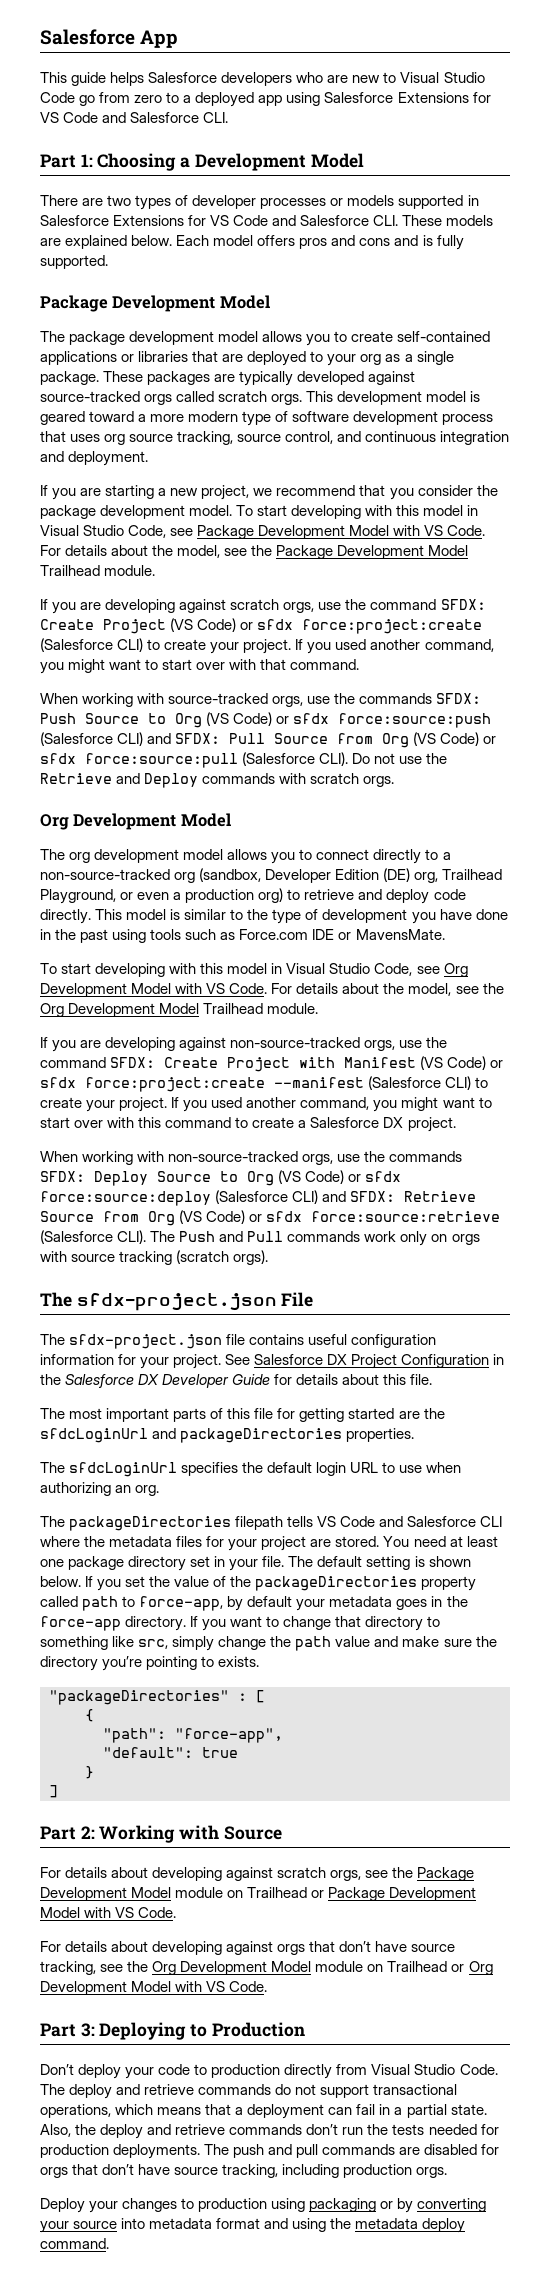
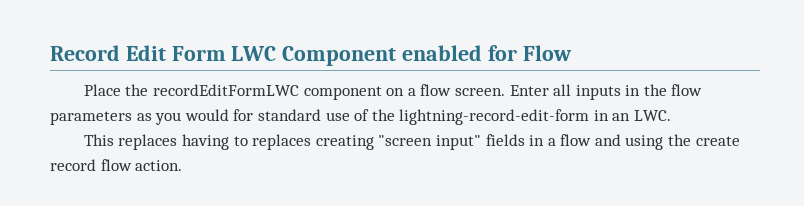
[40,29,179,48] [40,72,485,86] [40,92,491,107] [40,112,229,123] [40,153,364,171] [40,195,479,210] [40,215,494,226] [40,235,464,250] [40,255,108,269] [40,295,270,312] [40,331,491,346] [40,351,454,366] [40,371,416,386] [40,391,481,405] [40,411,494,426] [40,431,510,445] [40,451,149,466] [40,485,498,500] [40,505,479,519] [40,525,486,539] [40,545,469,559] [40,565,156,576] [40,599,486,614] [40,618,483,634] [40,638,494,654] [40,659,360,674] [40,693,482,707] [40,712,492,728] [40,732,497,748] [40,752,448,768] [40,773,395,788] [40,813,231,830] [40,849,451,864] [40,868,503,883] [40,888,466,904] [40,909,508,924] [40,929,445,943] [40,963,468,977] [40,983,504,997] [40,1003,319,1017] [40,1037,448,1052] [40,1056,504,1072] [40,1076,489,1092] [40,1097,492,1112] [40,1117,456,1132] [40,1151,463,1165] [40,1170,402,1186] [40,1190,477,1206] [40,1210,501,1226] [40,1230,480,1246] [40,1250,269,1265] [40,1292,314,1311] [40,1334,437,1349] [40,1354,505,1369] [40,1374,433,1388] [40,1408,445,1422] [40,1428,415,1443] [40,1462,462,1477] [40,1482,160,1496] [40,1516,503,1531] [40,1536,498,1551] [40,1556,471,1571] [40,1576,477,1591] [40,1596,468,1611] [40,1616,441,1631] [40,1636,497,1651] [40,1656,260,1671] [49,1690,265,1705] [85,1709,94,1722] [103,1728,283,1743] [103,1747,238,1758] [85,1766,94,1779] [49,1785,58,1798] [40,1825,282,1843] [40,1867,475,1881] [40,1887,477,1901] [40,1907,177,1918] [40,1941,456,1955] [40,1961,493,1975] [40,1981,268,1995] [40,2022,305,2040] [40,2064,498,2079] [40,2084,458,2099] [40,2104,487,2119] [40,2124,499,2139] [40,2144,500,2159] [40,2164,448,2178] [40,2198,487,2213] [40,2218,466,2233] [40,2238,109,2249] Salesforce App // This guide helps Salesforce developers who are new to Visual Studio Code go from zero to a deployed app using Salesforce Extensions for VS Code and Salesforce CLI. // Part 1: Choosing a Development Model // There are two types of developer processes or models supported in Salesforce Extensions for VS Code and Salesforce CLI. These models are explained below. Each model offers pros and cons and is fully supported. // Package Development Model // The package development model allows you to create self-contained applications or libraries that are deployed to your org as a single package. These packages are typically developed against source-tracked orgs called scratch orgs. This development model is geared toward a more modern type of software development process that uses org source tracking, source control, and continuous integration and deployment. // If you are starting a new project, we recommend that you consider the package development model. To start developing with this model in Visual Studio Code, see Package Development Model with VS Code. For details about the model, see the Package Development Model Trailhead module. // If you are developing against scratch orgs, use the command SFDX: Create Project (VS Code) or sfdx force:project:create (Salesforce CLI) to create your project. If you used another command, you might want to start over with that command. // When working with source-tracked orgs, use the commands SFDX: Push Source to Org (VS Code) or sfdx force:source:push (Salesforce CLI) and SFDX: Pull Source from Org (VS Code) or sfdx force:source:pull (Salesforce CLI). Do not use the Retrieve and Deploy commands with scratch orgs. // Org Development Model // The org development model allows you to connect directly to a non-source-tracked org (sandbox, Developer Edition (DE) org, Trailhead Playground, or even a production org) to retrieve and deploy code directly. This model is similar to the type of development you have done in the past using tools such as Force.com IDE or MavensMate. // To start developing with this model in Visual Studio Code, see Org Development Model with VS Code. For details about the model, see the Org Development Model Trailhead module. // If you are developing against non-source-tracked orgs, use the command SFDX: Create Project with Manifest (VS Code) or sfdx force:project:create --manifest (Salesforce CLI) to create your project. If you used another command, you might want to start over with this command to create a Salesforce DX project. // When working with non-source-tracked orgs, use the commands SFDX: Deploy Source to Org (VS Code) or sfdx force:source:deploy (Salesforce CLI) and SFDX: Retrieve Source from Org (VS Code) or sfdx force:source:retrieve (Salesforce CLI). The Push and Pull commands work only on orgs with source tracking (scratch orgs). // The sfdx-project.json File // The sfdx-project.json file contains useful configuration information for your project. See Salesforce DX Project Configuration in the Salesforce DX Developer Guide for details about this file. // The most important parts of this file for getting started are the sfdcLoginUrl and packageDirectories properties. // The sfdcLoginUrl specifies the default login URL to use when authorizing an org. // The packageDirectories filepath tells VS Code and Salesforce CLI where the metadata files for your project are stored. You need at least one package directory set in your file. The default setting is shown below. If you set the value of the packageDirectories property called path to force-app, by default your metadata goes in the force-app directory. If you want to change that directory to something like src, simply change the path value and make sure the directory you’re pointing to exists. // "packageDirectories" : [ // { // "path": "force-app", // "default": true // } // ] // Part 2: Working with Source // For details about developing against scratch orgs, see the Package Development Model module on Trailhead or Package Development Model with VS Code. // For details about developing against orgs that don’t have source tracking, see the Org Development Model module on Trailhead or Org Development Model with VS Code. // Part 3: Deploying to Production // Don’t deploy your code to production directly from Visual Studio Code. The deploy and retrieve commands do not support transactional operations, which means that a deployment can fail in a partial state. Also, the deploy and retrieve commands don’t run the tests needed for production deployments. The push and pull commands are disabled for orgs that don’t have source tracking, including production orgs. // Deploy your changes to production using packaging or by converting your source into metadata format and using the metadata deploy command. -> [50,45,572,66] [83,84,703,100] [50,109,672,125] [83,134,740,150] [50,159,183,171] Record Edit Form LWC Component enabled for Flow // Place the recordEditFormLWC component on a flow screen. Enter all inputs in the flow parameters as you would for standard use of the lightning-record-edit-form in an LWC. // This replaces having to replaces creating "screen input" fields in a flow and using the create record flow action.

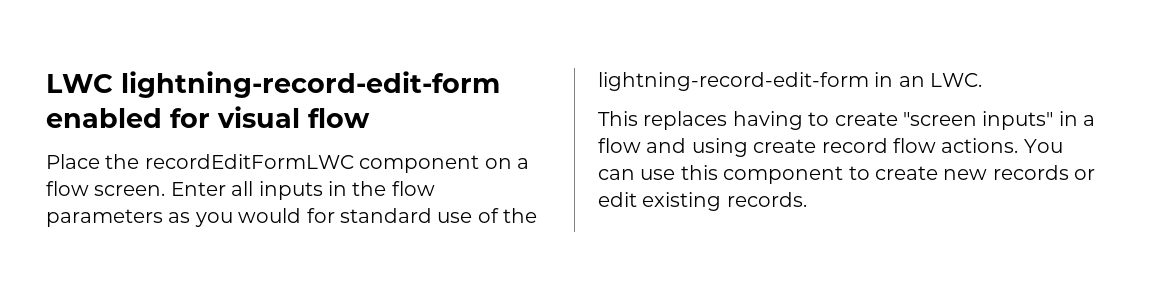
[50,45,572,66] Record Edit Form LWC Component enabled for Flow -> [46,71,500,98] [46,106,370,128] LWC lightning-record-edit-form enabled for visual flow
[252,134,525,150] replaces creating "screen input" fields -> [834,111,1054,130] create "screen inputs"
[668,134,692,146] the -> (748, 147) none
[135,160,183,171] action. -> [941,138,1063,153] [598,165,1096,184] [598,192,807,211] actions. You can use this component to create new records or edit existing records.

